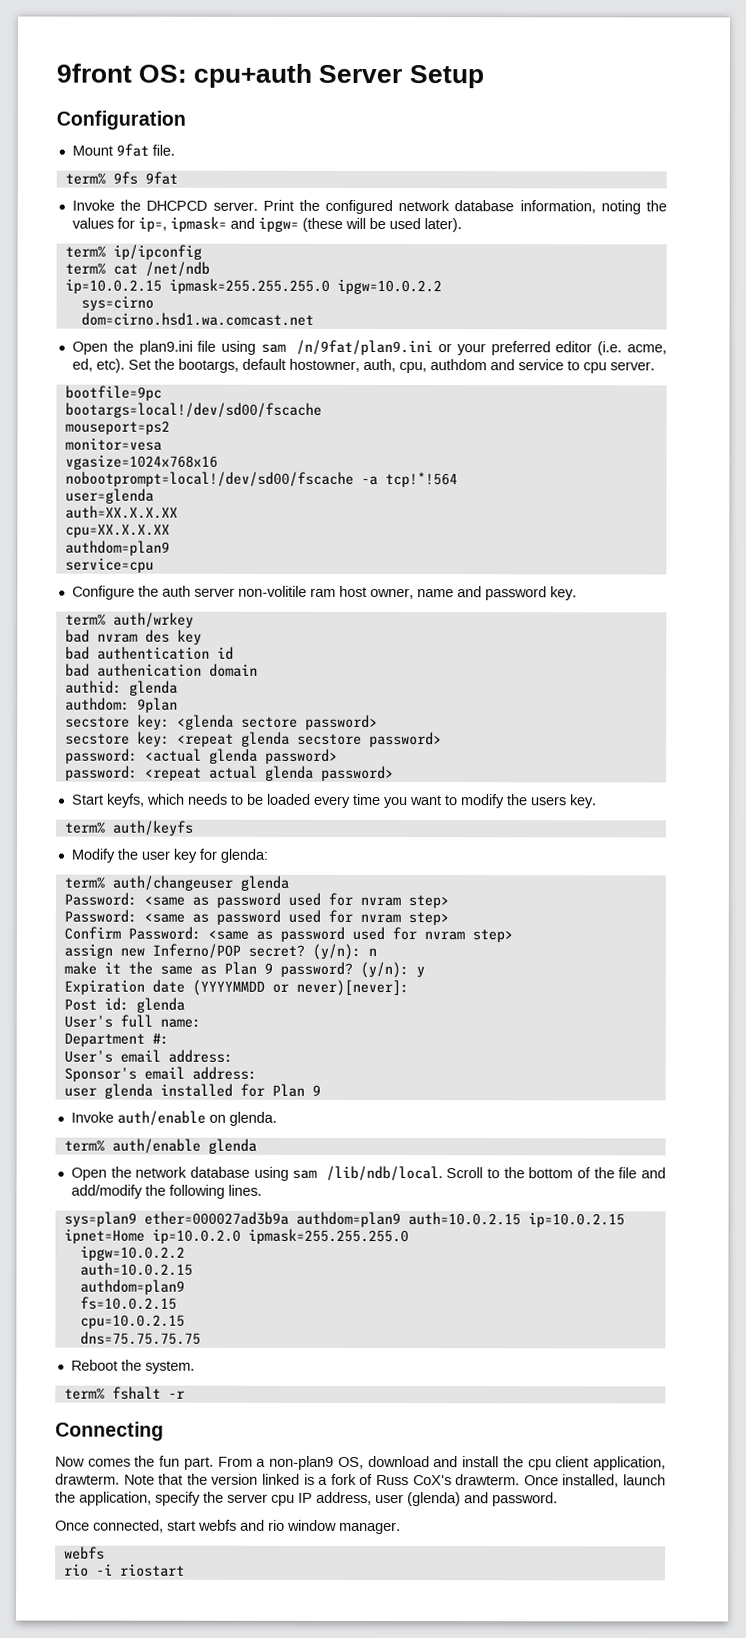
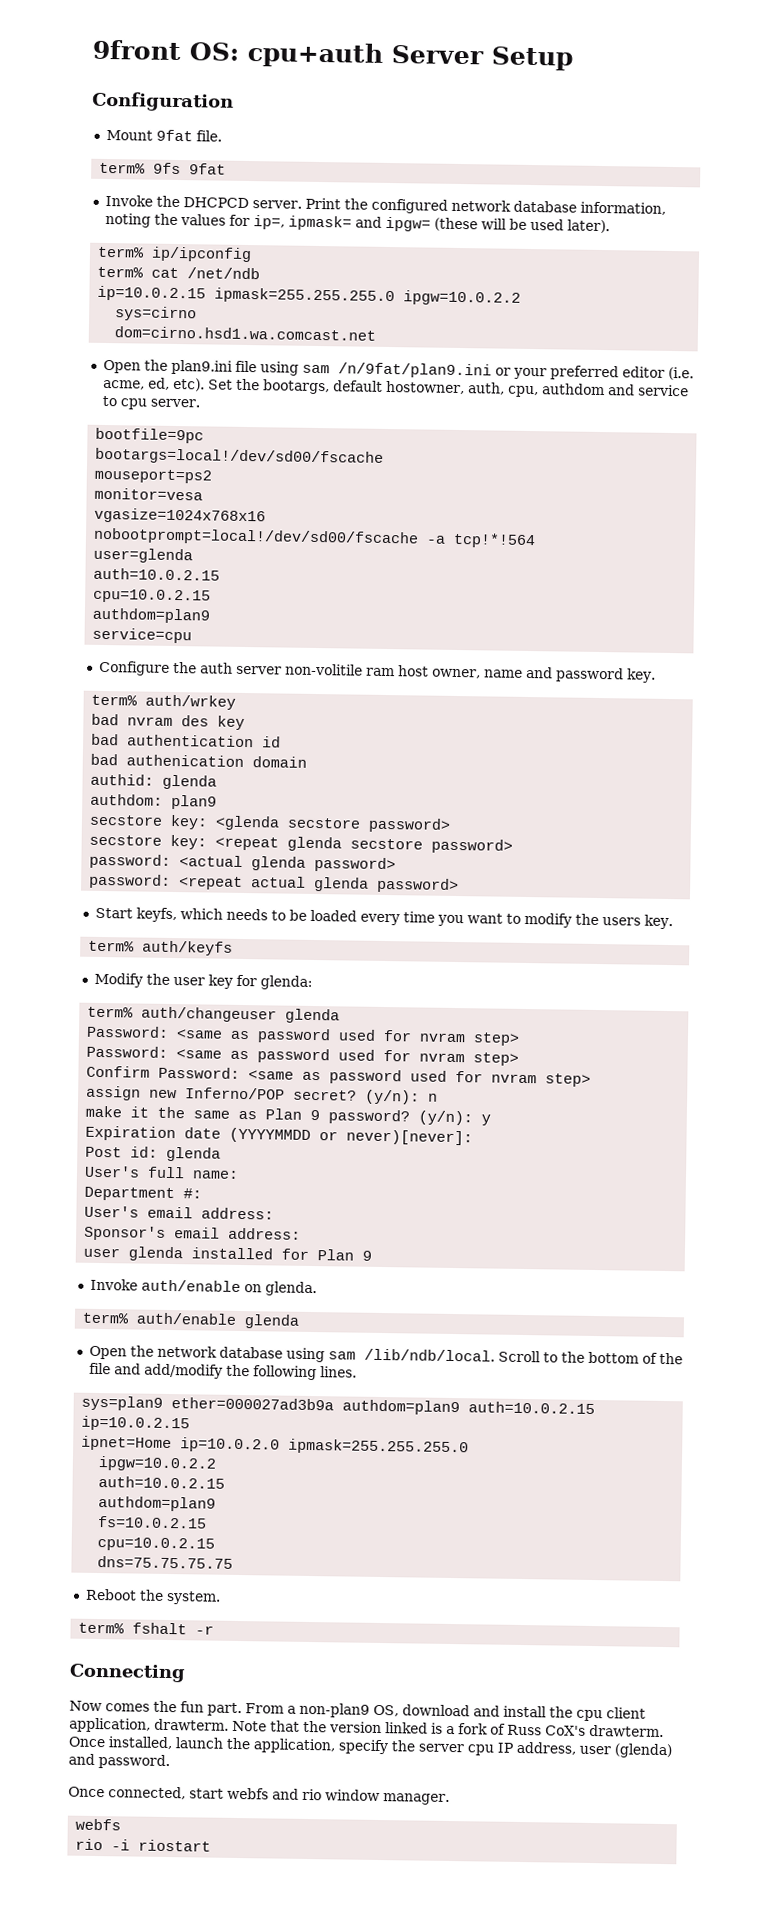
[64,505,178,519] [64,523,170,538] auth=XX.X.X.XX // cpu=XX.X.X.XX -> [93,567,221,581] [93,588,212,604] auth=10.0.2.15 // cpu=10.0.2.15
[136,697,178,713] 9plan -> [171,794,218,810] plan9
[240,716,298,728] sectore -> [287,817,362,829] secstore

